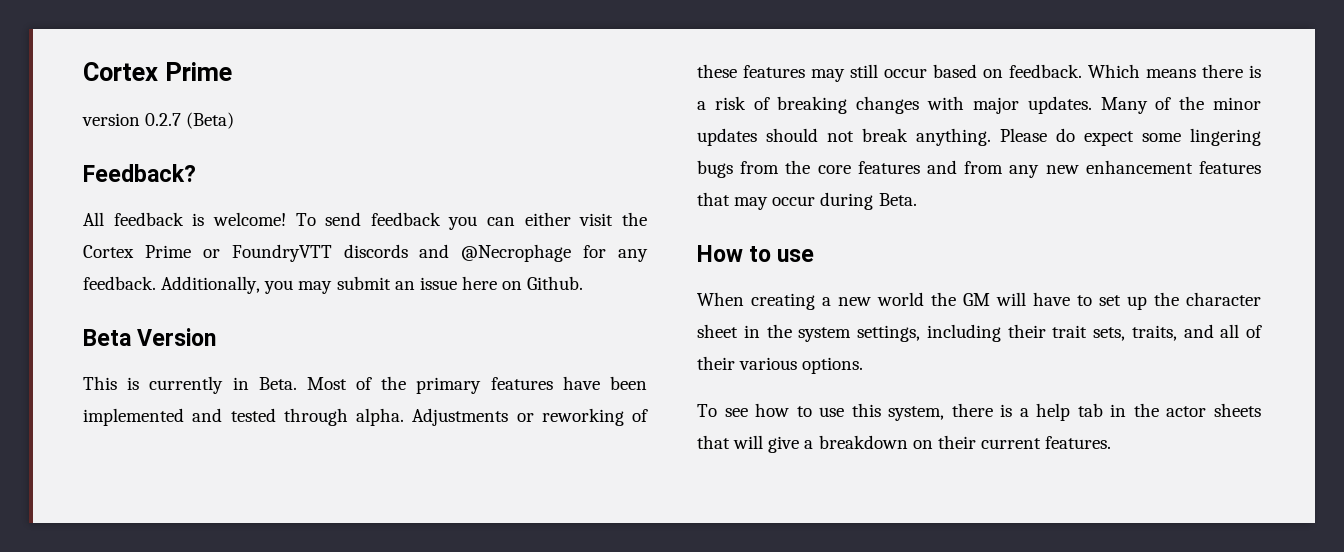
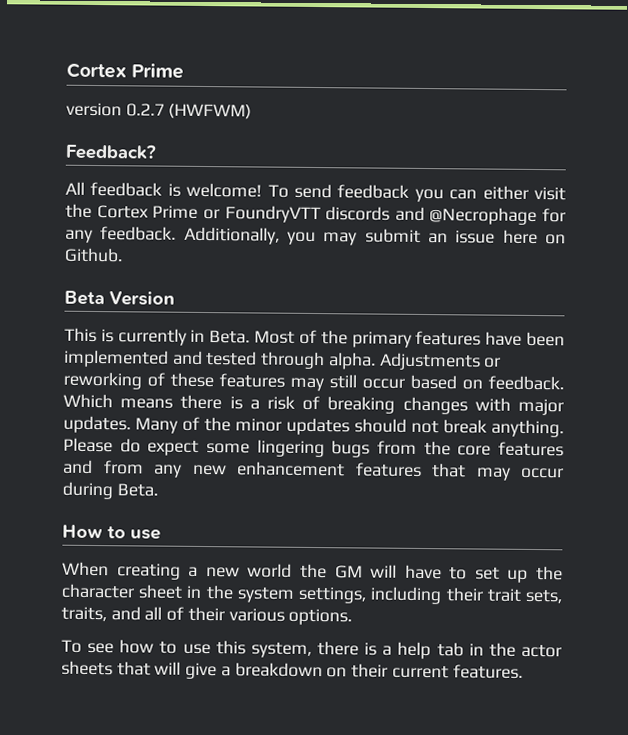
[186,112,235,129] (Beta) -> [168,103,253,120] (HWFWM)

